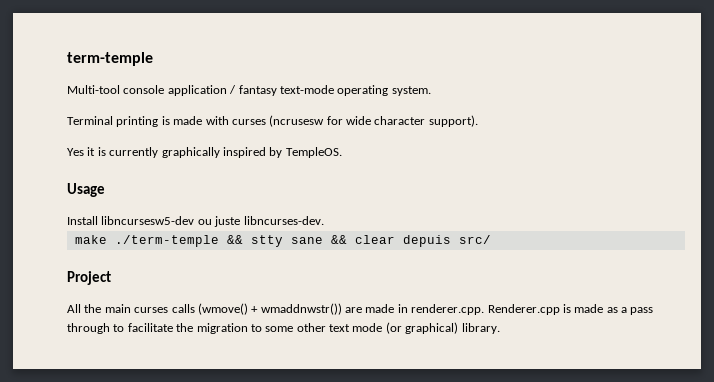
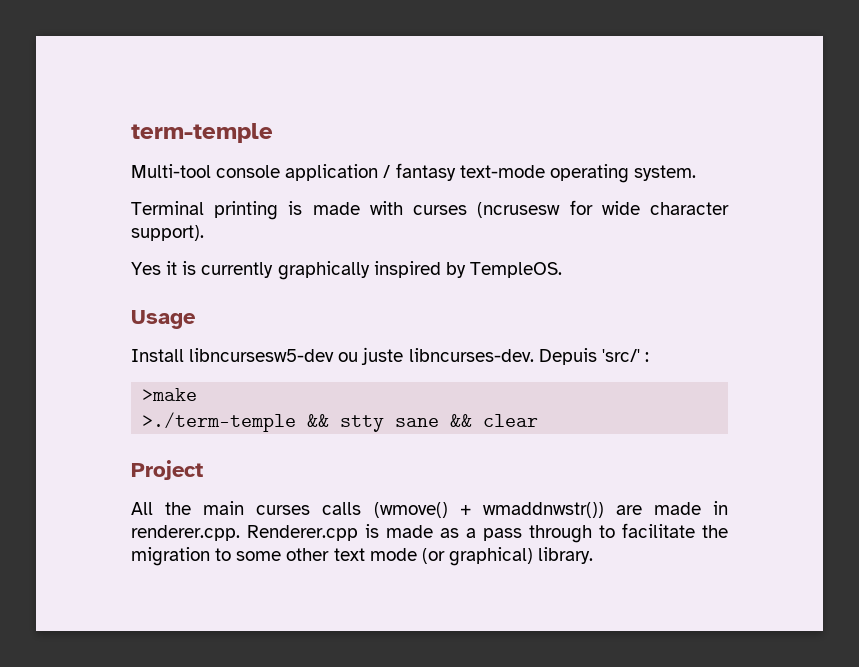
[74,235,219,247] // make ./term-temple -> [538,348,649,365] [142,388,198,401] [142,412,297,432] Depuis 'src/' : // >make // >./term-temple
[402,235,491,247] depuis src/ -> (539, 420) none

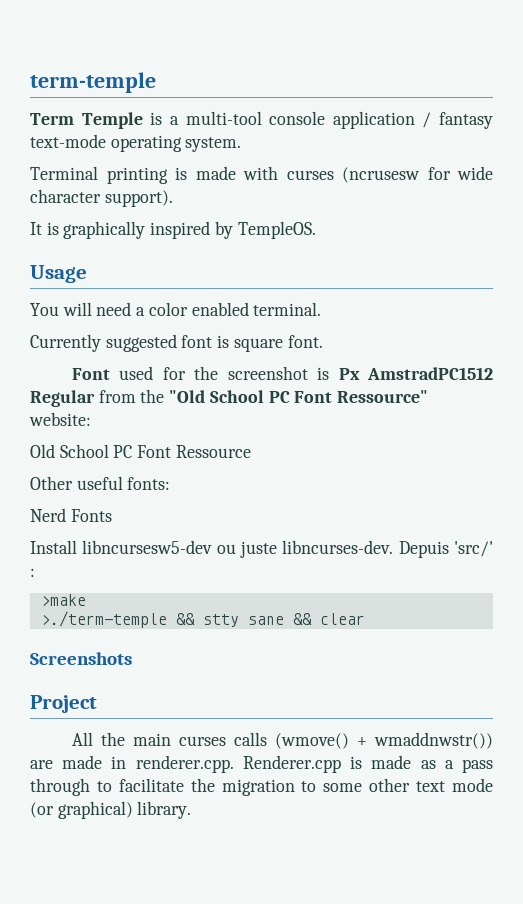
[131,164,211,178] Multi-tool -> [30,111,262,129] Term Temple is a multi-tool
[131,261,274,278] Yes it is currently -> [30,222,59,235] It is
(196, 319) none -> [30,302,322,316] [30,334,323,352] [71,366,493,380] [30,389,429,407] [29,412,91,426] [30,444,251,458] [30,476,171,490] [30,508,112,522] // You will need a color enabled terminal. // Currently suggested font is square font. // Font used for the screenshot is Px AmstradPC1512 Regular from the "Old School PC Font Ressource" website: // Old School PC Font Ressource // Other useful fonts: // Nerd Fonts
(539, 420) none -> [30,652,132,665] // Screenshots

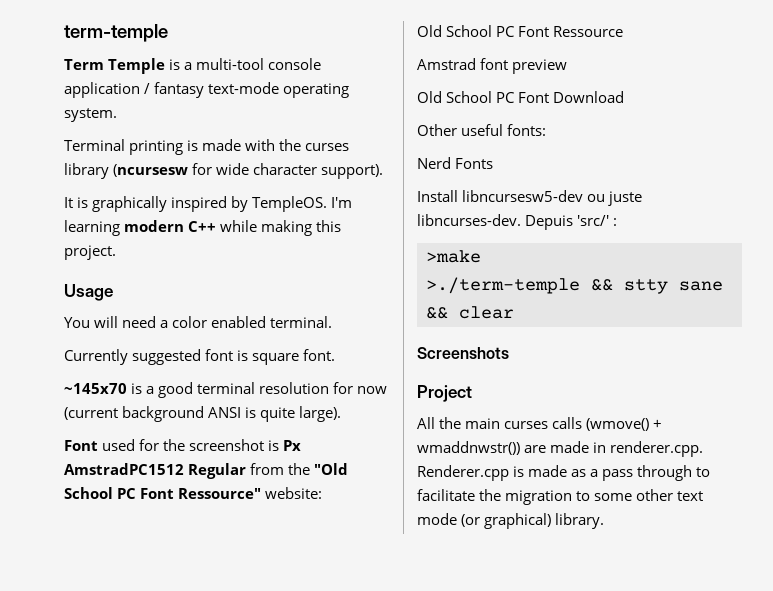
[286,167,420,183] curses (ncrusesw -> [279,139,350,151] [64,163,189,179] the curses library (ncursesw
(316, 230) none -> [331,197,353,208] [64,220,342,236] [64,245,116,260] I'm learning modern C++ while making this project.
(323, 341) none -> [64,382,388,398] [64,406,342,422] // ~145x70 is a good terminal resolution for now (current background ANSI is quite large).
(251, 451) none -> [417,58,568,74] [417,91,625,103] // Amstrad font preview // Old School PC Font Download

